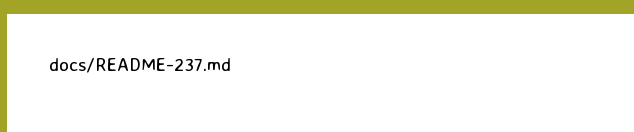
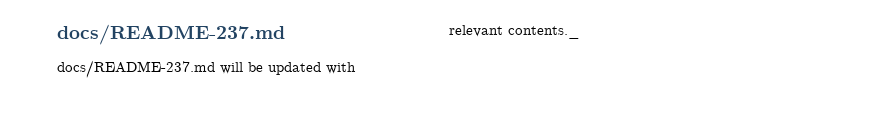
[49,58,231,73] docs/README-237.md -> [57,24,285,45] [57,60,356,78] [449,25,580,39] docs/README-237.md // docs/README-237.md will be updated with relevant contents._

